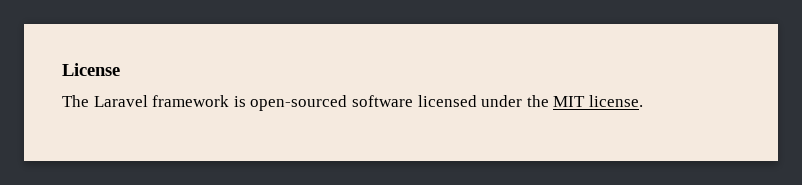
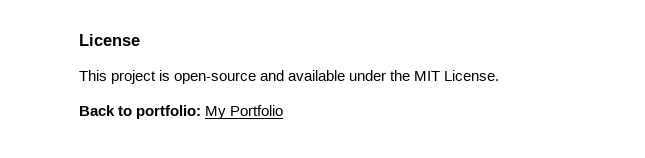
[62,95,643,111] The Laravel framework is open-sourced software licensed under the MIT license. -> [79,70,500,84] [79,105,284,119] This project is open-source and available under the MIT License. // Back to portfolio: My Portfolio

